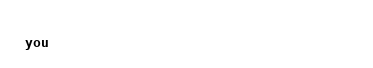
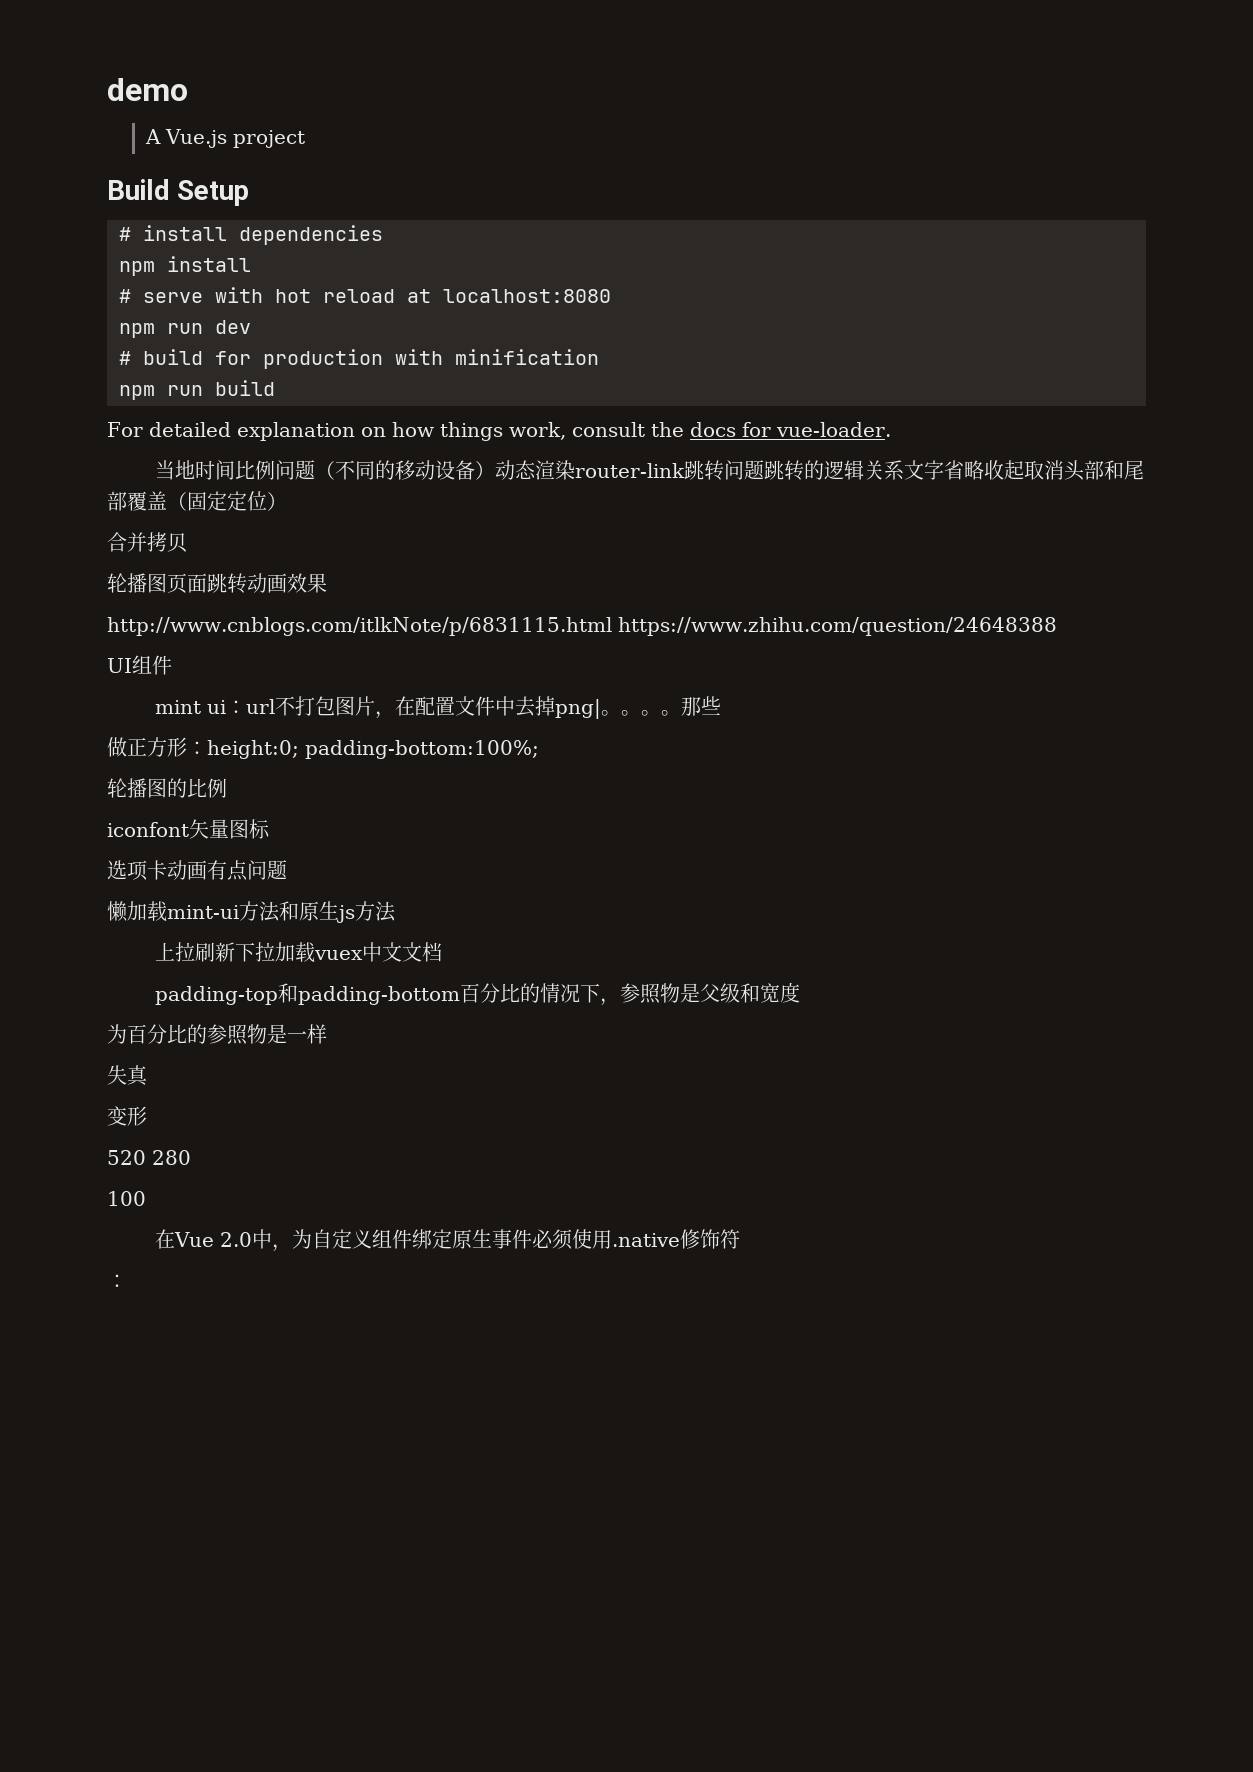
[25,40,49,50] you -> [107,78,188,101] [144,129,305,148] [107,179,250,206] [119,225,383,245] [119,256,251,276] [119,287,611,303] [119,320,251,338] [119,349,599,369] [119,380,275,400] [107,422,891,441] [154,460,1144,481] [107,491,287,511] [107,532,187,553] [107,573,327,594] [107,617,1057,636] [107,655,172,675] [154,696,721,719] [107,737,539,759] [107,778,227,798] [107,819,270,839] [107,860,287,881] [107,901,396,923] [154,942,442,963] [154,982,800,1006] [107,1024,327,1045] [107,1065,148,1086] [107,1106,147,1126] [107,1150,191,1165] [107,1191,146,1206] [154,1229,740,1252] [107,1274,127,1288] demo // A Vue.js project // Build Setup // # install dependencies // npm install // # serve with hot reload at localhost:8080 // npm run dev // # build for production with minification // npm run build // For detailed explanation on how things work, consult the docs for vue-loader. // 当地时间比例问题（不同的移动设备）动态渲染router-link跳转问题跳转的逻辑关系文字省略收起取消头部和尾部覆盖（固定定位） // 合并拷贝 // 轮播图页面跳转动画效果 // http://www.cnblogs.com/itlkNote/p/6831115.html https://www.zhihu.com/question/24648388 // UI组件 // mint ui：url不打包图片，在配置文件中去掉png|。。。。那些 // 做正方形：height:0; padding-bottom:100%; // 轮播图的比例 // iconfont矢量图标 // 选项卡动画有点问题 // 懒加载mint-ui方法和原生js方法 // 上拉刷新下拉加载vuex中文文档 // padding-top和padding-bottom百分比的情况下，参照物是父级和宽度 // 为百分比的参照物是一样 // 失真 // 变形 // 520 280 // 100 // 在Vue 2.0中，为自定义组件绑定原生事件必须使用.native修饰符 // ：

